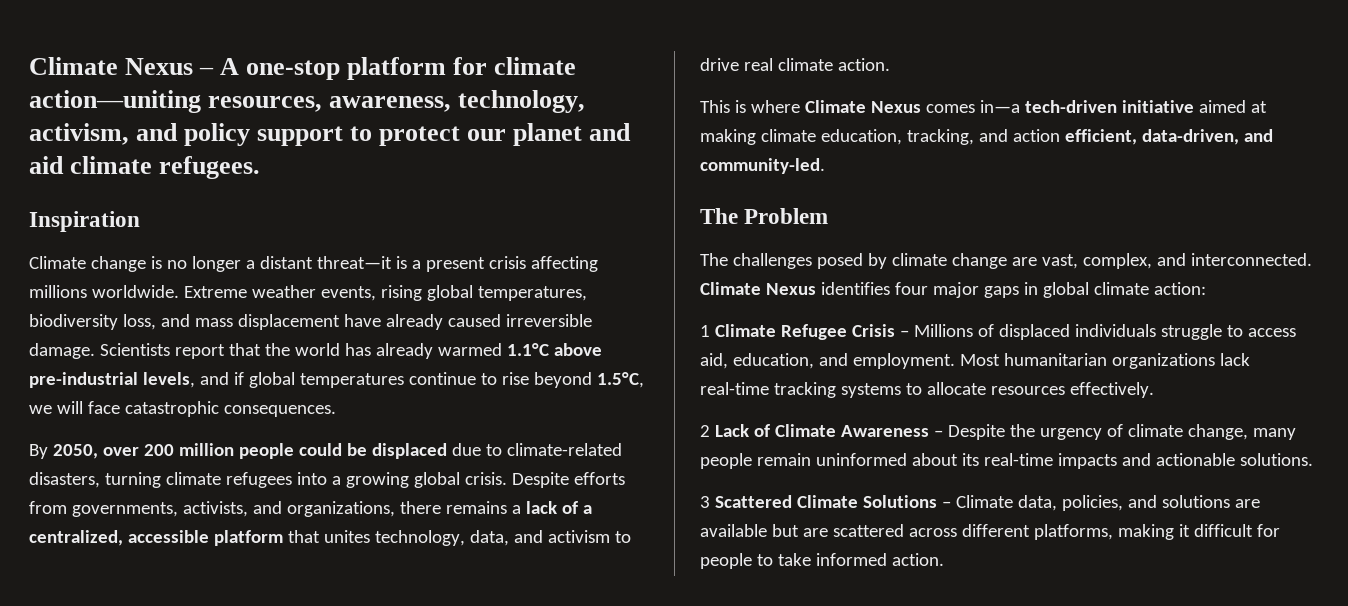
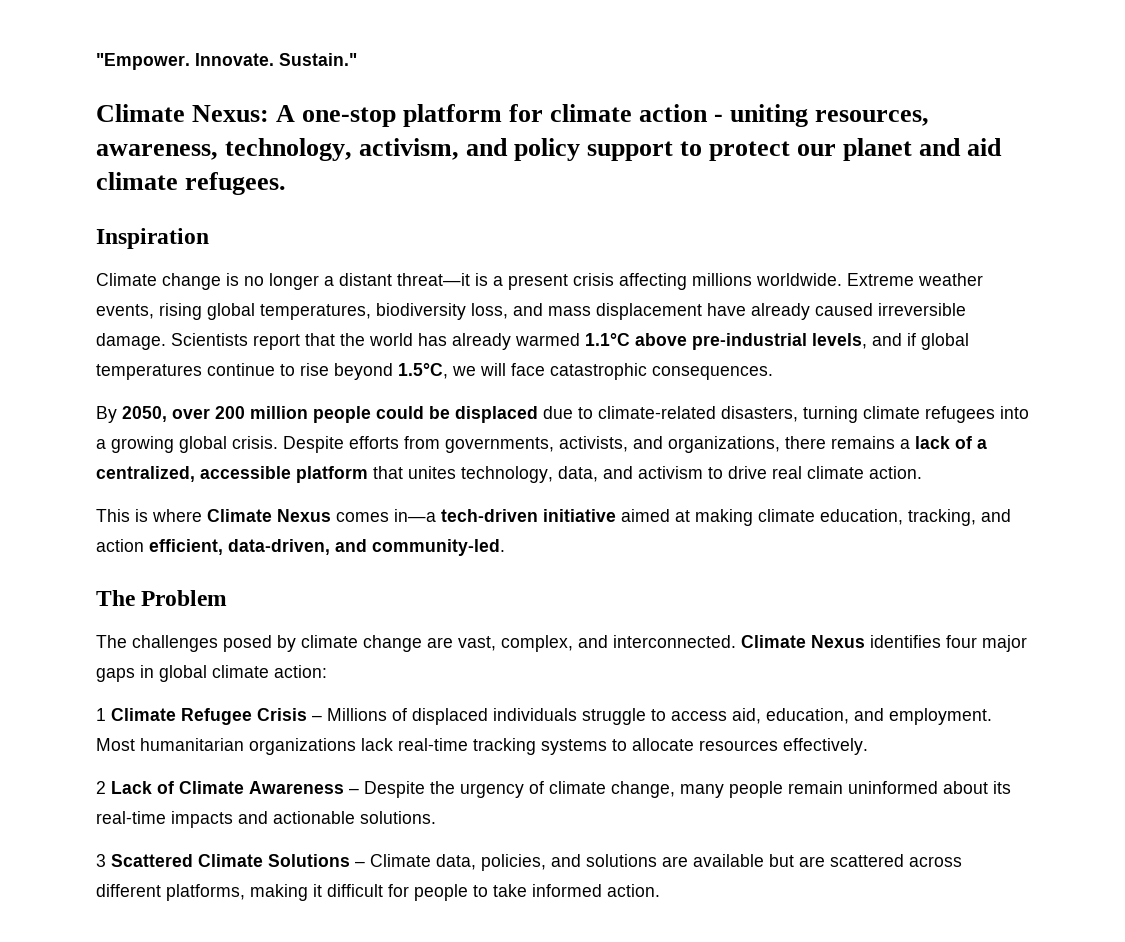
[29,57,215,75] Climate Nexus – -> [96,53,357,70] [96,104,270,122] "Empower. Innovate. Sustain." // Climate Nexus:
[29,90,201,113] action—uniting -> [639,104,809,127] action - uniting

